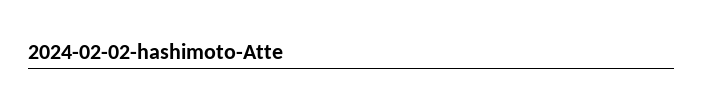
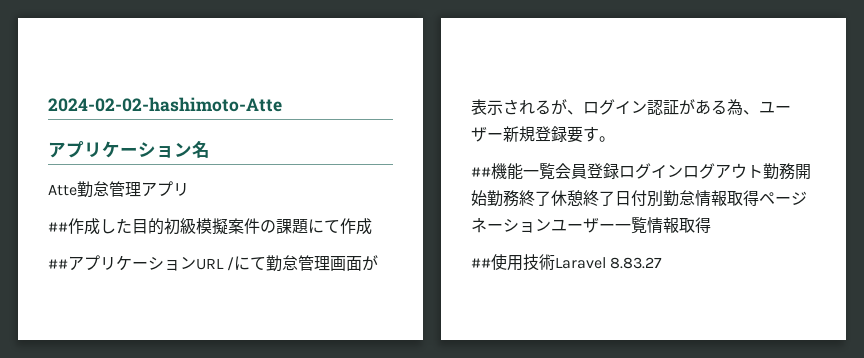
(283, 51) none -> [48,141,210,158] [48,181,189,198] [48,218,372,235] [48,255,379,272] [471,99,791,116] [471,126,615,143] [471,163,811,180] [471,190,807,207] [471,217,711,234] [471,254,663,271] // アプリケーション名 // Atte勤怠管理アプリ // ##作成した目的初級模擬案件の課題にて作成 // ##アプリケーションURL /にて勤怠管理画面が表示されるが、ログイン認証がある為、ユーザー新規登録要す。 // ##機能一覧会員登録ログインログアウト勤務開始勤務終了休憩終了日付別勤怠情報取得ページネーションユーザー一覧情報取得 // ##使用技術Laravel 8.83.27

